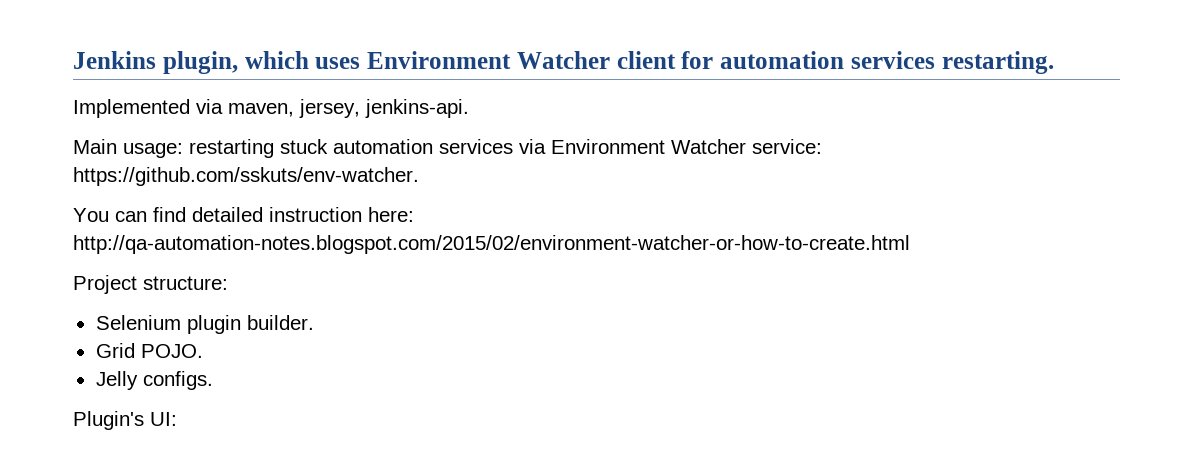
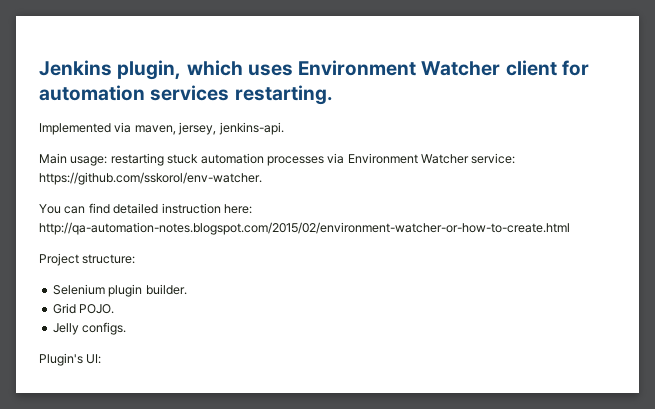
[439,139,513,154] services -> [266,156,324,166] processes
[73,167,419,186] https://github.com/sskuts/env-watcher. -> [39,172,262,185] https://github.com/sskorol/env-watcher.

